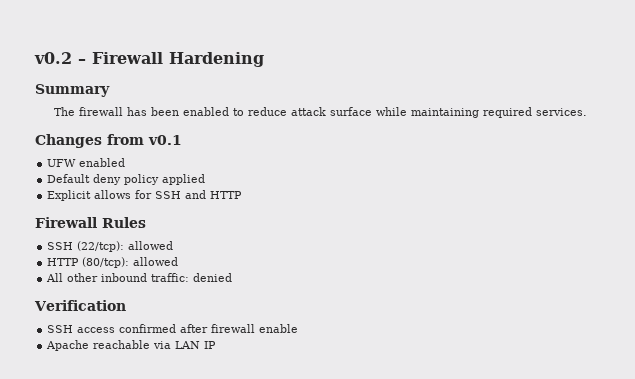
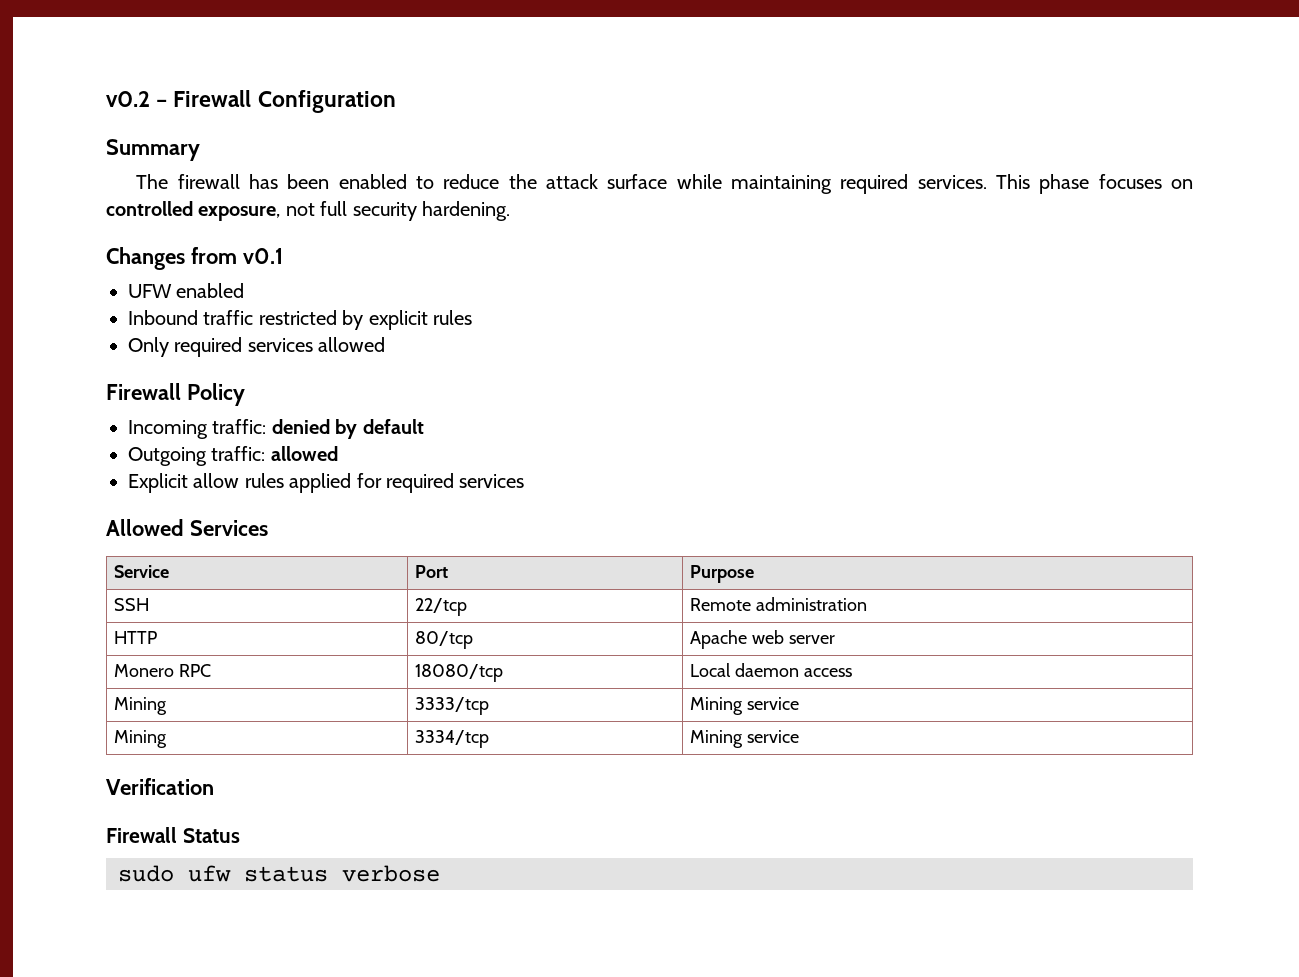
[169,52,264,67] Hardening -> [257,90,396,113] Configuration
(287, 111) none -> [508,174,537,189] the
(587, 112) none -> [995,174,1193,194] [106,201,510,221] This phase focuses on controlled exposure, not full security hardening.
[47,174,206,185] [47,190,243,201] [35,217,146,228] [47,241,174,252] [47,257,179,268] [46,273,233,282] [34,300,126,311] [47,324,299,333] [46,340,217,351] Default deny policy applied // Explicit allows for SSH and HTTP // Firewall Rules // SSH (22/tcp): allowed // HTTP (80/tcp): allowed // All other inbound traffic: denied // Verification // SSH access confirmed after firewall enable // Apache reachable via LAN IP -> [128,310,472,330] [128,337,386,357] [106,383,245,406] [128,419,424,439] [128,446,338,466] [128,473,525,493] [106,519,268,536] [114,565,170,578] [415,565,449,578] [690,565,755,583] [114,598,150,611] [415,598,468,616] [690,597,868,611] [114,631,158,644] [415,631,474,649] [690,630,836,649] [114,664,212,677] [415,664,504,682] [690,663,853,677] [114,697,168,715] [415,697,490,715] [690,697,800,715] [114,730,168,748] [415,730,490,748] [690,730,800,748] [106,778,214,795] [106,827,240,843] [118,865,440,882] Inbound traffic restricted by explicit rules // Only required services allowed // Firewall Policy // Incoming traffic: denied by default // Outgoing traffic: allowed // Explicit allow rules applied for required services // Allowed Services // Service | Port | Purpose // SSH | 22/tcp | Remote administration // HTTP | 80/tcp | Apache web server // Monero RPC | 18080/tcp | Local daemon access // Mining | 3333/tcp | Mining service // Mining | 3334/tcp | Mining service // Verification // Firewall Status // sudo ufw status verbose

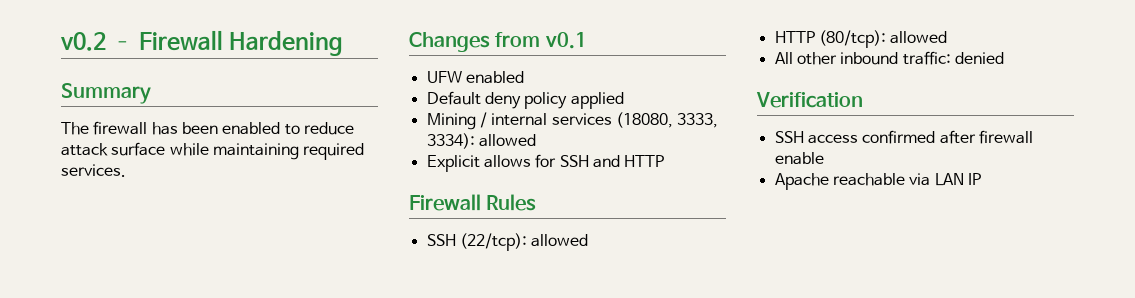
[257,90,396,113] Configuration -> [229,31,344,56] Hardening
[508,174,537,189] the -> (354, 128) none
[995,174,1193,194] [106,201,510,221] This phase focuses on controlled exposure, not full security hardening. -> (126, 170) none
[128,310,472,330] [128,337,386,357] [106,383,245,406] [128,419,424,439] [128,446,338,466] [128,473,525,493] [106,519,268,536] [114,565,170,578] [415,565,449,578] [690,565,755,583] [114,598,150,611] [415,598,468,616] [690,597,868,611] [114,631,158,644] [415,631,474,649] [690,630,836,649] [114,664,212,677] [415,664,504,682] [690,663,853,677] [114,697,168,715] [415,697,490,715] [690,697,800,715] [114,730,168,748] [415,730,490,748] [690,730,800,748] [106,778,214,795] [106,827,240,843] [118,865,440,882] Inbound traffic restricted by explicit rules // Only required services allowed // Firewall Policy // Incoming traffic: denied by default // Outgoing traffic: allowed // Explicit allow rules applied for required services // Allowed Services // Service | Port | Purpose // SSH | 22/tcp | Remote administration // HTTP | 80/tcp | Apache web server // Monero RPC | 18080/tcp | Local daemon access // Mining | 3333/tcp | Mining service // Mining | 3334/tcp | Mining service // Verification // Firewall Status // sudo ufw status verbose -> [426,91,624,109] [426,112,719,130] [426,133,536,149] [426,154,665,172] [409,194,537,211] [426,233,589,251] [774,30,948,48] [774,51,1004,65] [756,92,863,108] [774,130,1033,144] [774,152,824,165] [774,173,981,190] Default deny policy applied // Mining / internal services (18080, 3333, 3334): allowed // Explicit allows for SSH and HTTP // Firewall Rules // SSH (22/tcp): allowed // HTTP (80/tcp): allowed // All other inbound traffic: denied // Verification // SSH access confirmed after firewall enable // Apache reachable via LAN IP

